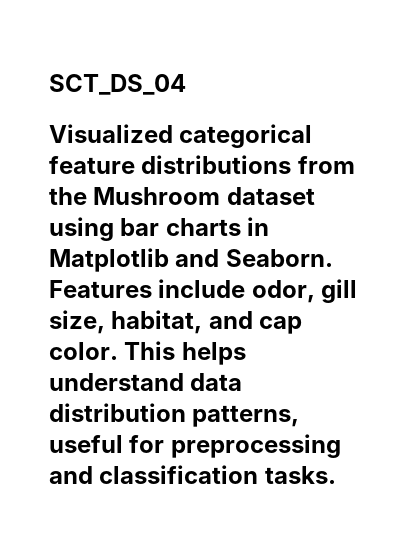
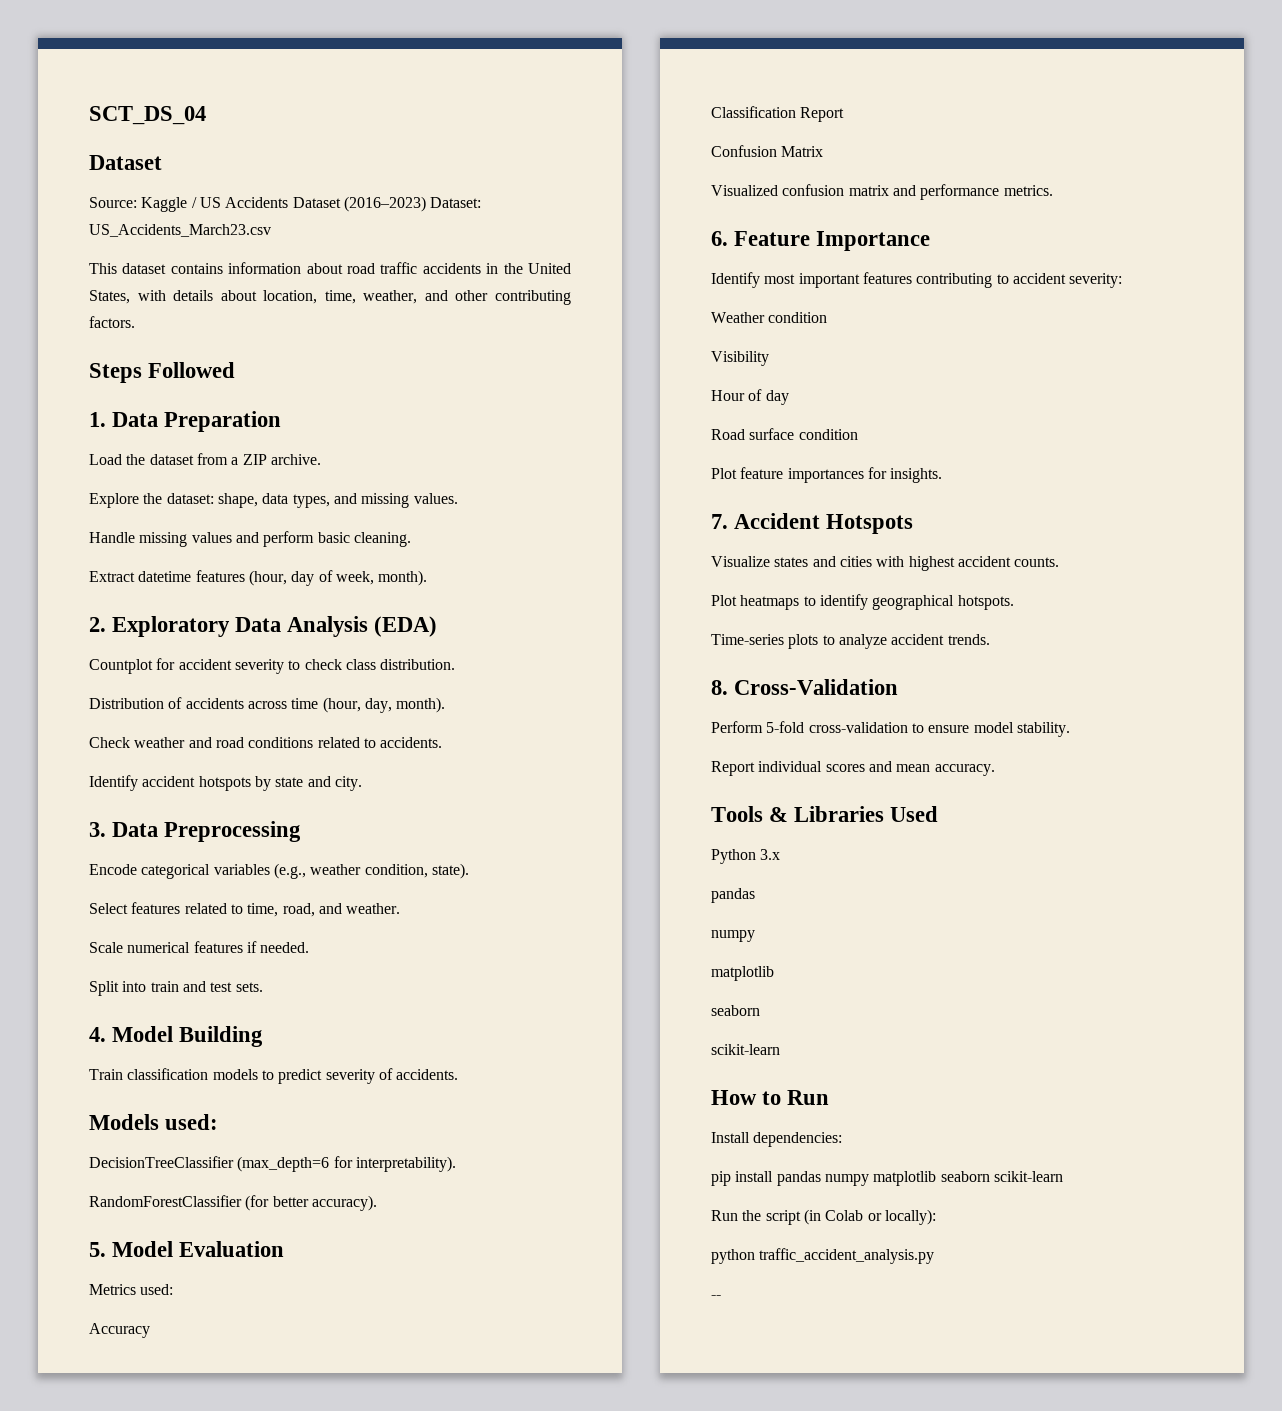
[49,124,313,148] [49,155,355,174] [49,187,315,205] [49,217,270,241] [49,248,333,272] [49,279,358,303] [49,310,303,334] [49,341,246,365] [49,373,243,391] [49,403,300,427] [49,434,341,458] [49,465,336,484] Visualized categorical feature distributions from the Mushroom dataset using bar charts in Matplotlib and Seaborn. Features include odor, gill size, habitat, and cap color. This helps understand data distribution patterns, useful for preprocessing and classification tasks. -> [89,155,162,170] [89,196,482,212] [89,224,271,237] [89,262,571,274] [89,290,571,305] [89,316,135,328] [89,362,236,383] [89,411,282,432] [89,453,321,465] [89,493,458,508] [89,531,411,547] [89,570,428,586] [89,616,438,637] [89,658,456,674] [89,697,446,713] [89,737,443,748] [89,775,362,791] [89,821,302,842] [89,863,469,879] [89,902,401,917] [89,941,310,953] [89,981,263,996] [89,1026,264,1047] [89,1068,459,1084] [89,1114,219,1130] [89,1156,456,1172] [89,1195,377,1211] [89,1241,285,1257] [89,1284,174,1295] [89,1323,150,1338] [711,106,845,122] [711,145,824,157] [711,184,1053,200] [711,231,931,251] [711,272,1123,288] [711,312,828,323] [711,351,769,366] [711,389,789,405] [711,428,858,440] [711,467,943,483] [711,513,914,534] [711,556,1060,571] [711,594,1014,610] [711,634,990,649] [711,679,899,695] [711,721,1070,737] [711,761,995,776] [711,806,939,822] [711,849,781,864] [711,888,755,903] [711,930,755,942] [711,966,774,981] [711,1005,760,1016] [711,1044,780,1055] [711,1090,830,1105] [711,1132,843,1147] [711,1171,1063,1186] [711,1209,936,1225] [711,1248,935,1264] [711,1295,721,1299] Dataset // Source: Kaggle / US Accidents Dataset (2016–2023) Dataset: US_Accidents_March23.csv // This dataset contains information about road traffic accidents in the United States, with details about location, time, weather, and other contributing factors. // Steps Followed // 1. Data Preparation // Load the dataset from a ZIP archive. // Explore the dataset: shape, data types, and missing values. // Handle missing values and perform basic cleaning. // Extract datetime features (hour, day of week, month). // 2. Exploratory Data Analysis (EDA) // Countplot for accident severity to check class distribution. // Distribution of accidents across time (hour, day, month). // Check weather and road conditions related to accidents. // Identify accident hotspots by state and city. // 3. Data Preprocessing // Encode categorical variables (e.g., weather condition, state). // Select features related to time, road, and weather. // Scale numerical features if needed. // Split into train and test sets. // 4. Model Building // Train classification models to predict severity of accidents. // Models used: // DecisionTreeClassifier (max_depth=6 for interpretability). // RandomForestClassifier (for better accuracy). // 5. Model Evaluation // Metrics used: // Accuracy // Classification Report // Confusion Matrix // Visualized confusion matrix and performance metrics. // 6. Feature Importance // Identify most important features contributing to accident severity: // Weather condition // Visibility // Hour of day // Road surface condition // Plot feature importances for insights. // 7. Accident Hotspots // Visualize states and cities with highest accident counts. // Plot heatmaps to identify geographical hotspots. // Time-series plots to analyze accident trends. // 8. Cross-Validation // Perform 5-fold cross-validation to ensure model stability. // Report individual scores and mean accuracy. // Tools & Libraries Used // Python 3.x // pandas // numpy // matplotlib // seaborn // scikit-learn // How to Run // Install dependencies: // pip install pandas numpy matplotlib seaborn scikit-learn // Run the script (in Colab or locally): // python traffic_accident_analysis.py // --

